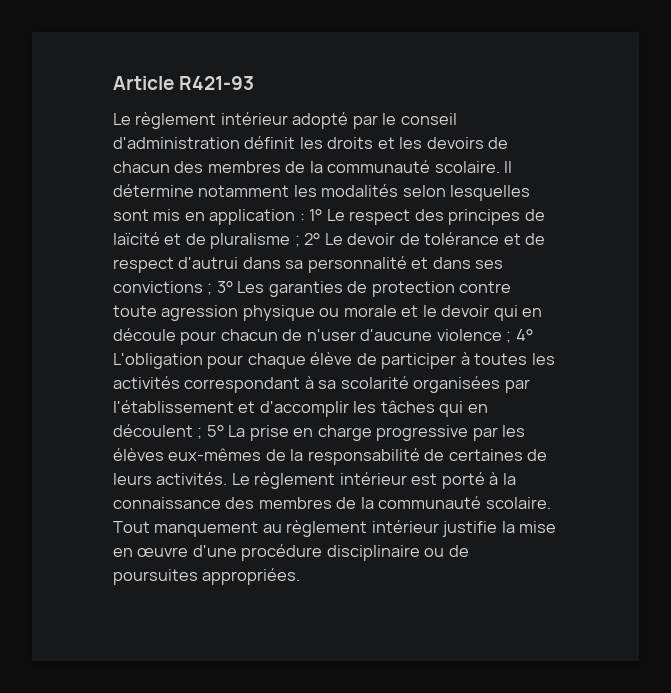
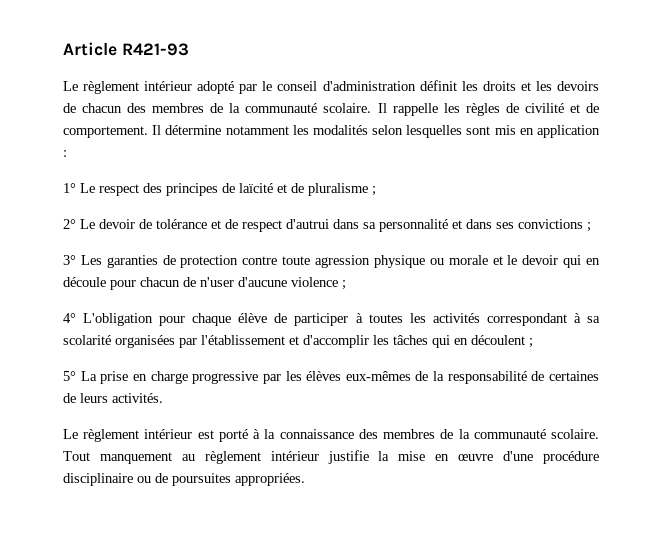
(513, 167) none -> [392,103,599,116] [63,125,162,138] rappelle les règles de civilité et de comportement. Il
(305, 217) none -> (67, 153) //
(300, 241) none -> (376, 191) //
(213, 289) none -> (591, 227) //
(512, 337) none -> (346, 285) //
(203, 433) none -> (533, 343) //
(228, 478) none -> (163, 398) //

